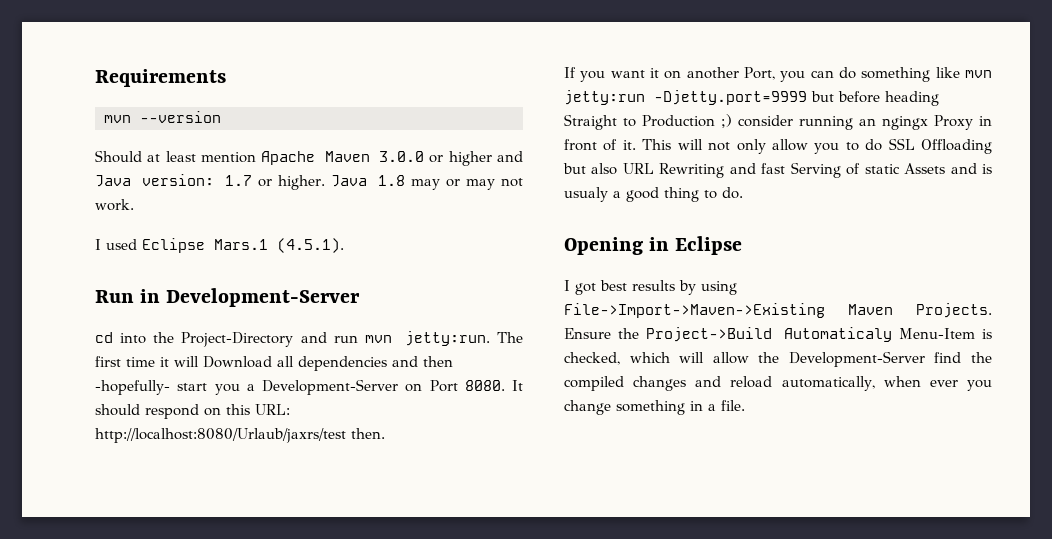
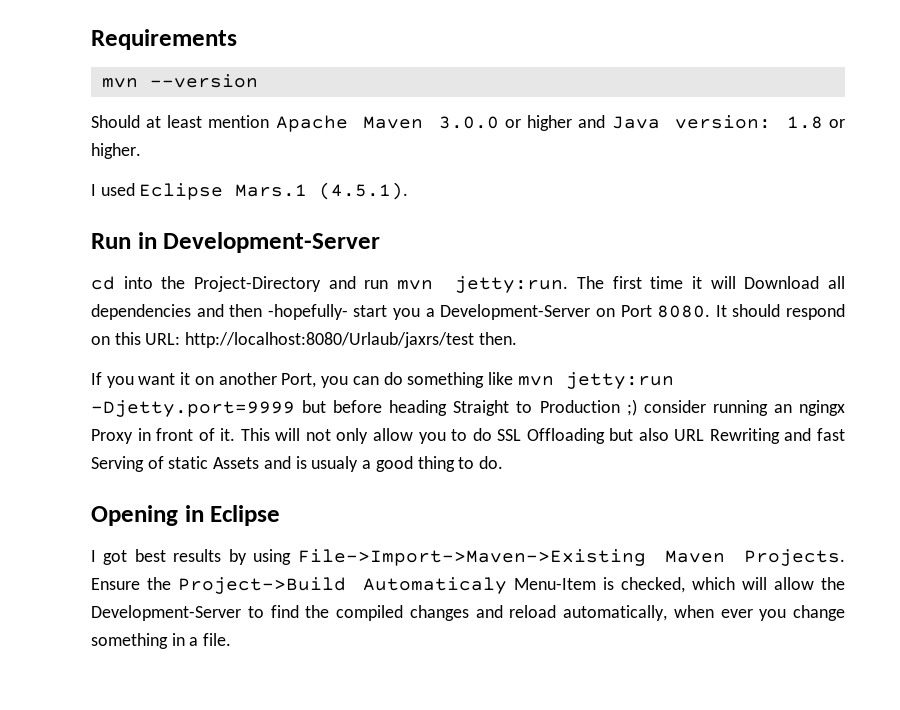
[224,175,252,186] 1.7 -> [786,116,823,129] 1.8
[330,175,523,190] [95,199,134,211] Java 1.8 may or may not work. -> (141, 151) none
(925, 359) none -> [247,606,264,618] to

